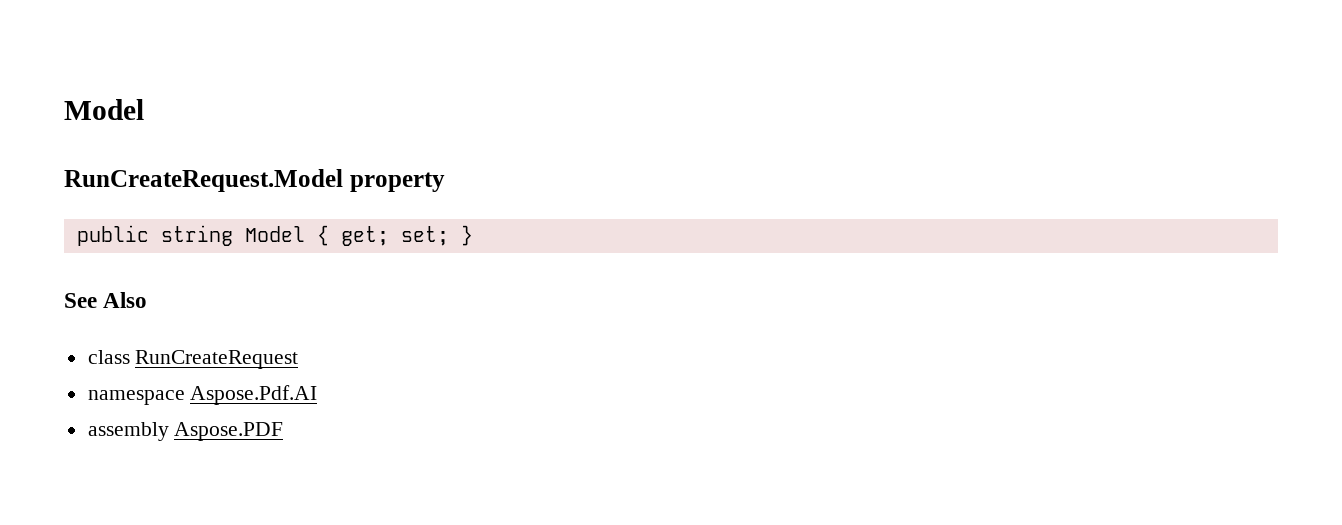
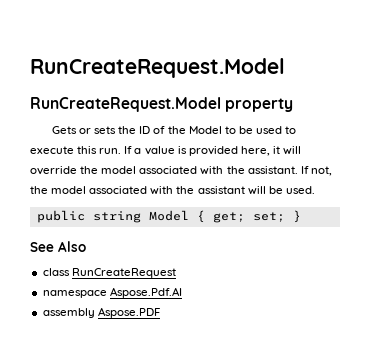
[64,99,144,120] Model -> [30,58,285,78] RunCreateRequest.Model
(445, 182) none -> [51,126,297,134] [30,146,302,156] [30,166,332,176] [30,186,315,195] // Gets or sets the ID of the Model to be used to execute this run. If a value is provided here, it will override the model associated with the assistant. If not, the model associated with the assistant will be used.

